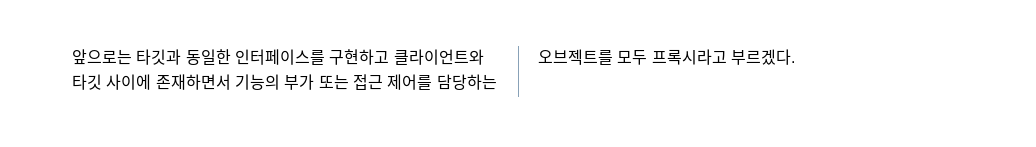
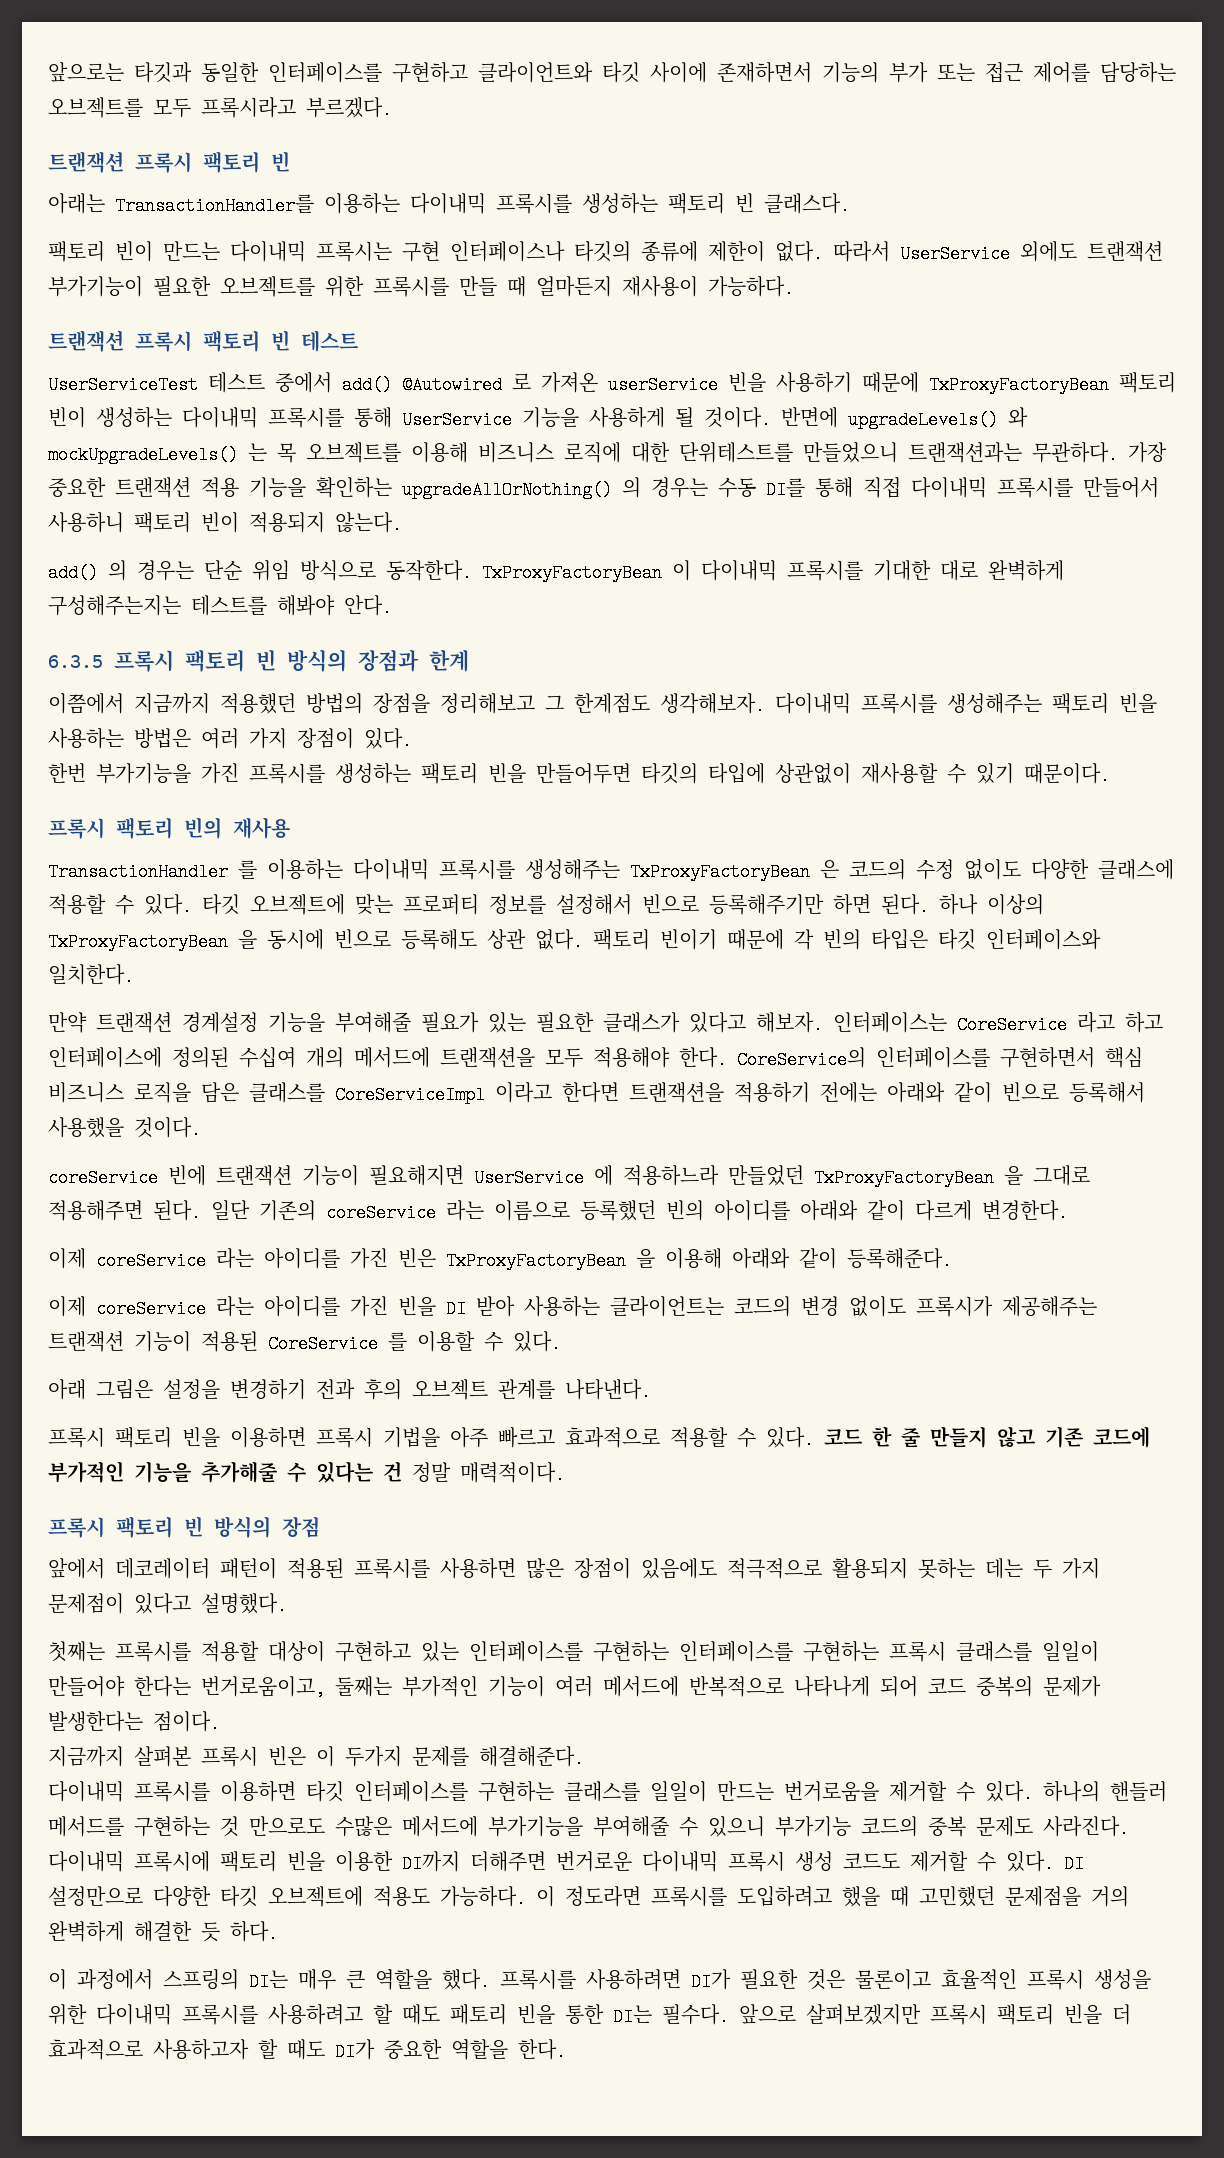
(795, 57) none -> [48,151,290,173] [48,193,850,215] [48,241,1163,263] [48,276,794,298] [48,330,358,352] [48,372,1176,394] [48,407,1028,429] [48,442,1167,464] [48,477,1159,499] [48,512,402,534] [48,560,1064,582] [48,595,392,617] [48,649,469,672] [48,693,1157,715] [48,728,412,750] [48,763,1110,785] [48,817,290,839] [48,859,1174,881] [48,894,1044,916] [48,929,1101,951] [48,964,134,986] [48,1012,1163,1034] [48,1047,1143,1069] [48,1082,1145,1104] [48,1117,201,1139] [48,1165,1090,1187] [48,1200,1068,1222] [48,1248,952,1270] [48,1296,1097,1318] [48,1331,561,1353] [48,1379,651,1401] [48,1426,1150,1449] [48,1461,565,1484] [48,1516,320,1538] [48,1558,1100,1579] [48,1593,287,1615] [48,1641,1099,1662] [48,1676,1101,1698] [48,1711,220,1733] [48,1746,584,1768] [48,1781,1167,1803] [48,1816,1129,1838] [48,1851,1084,1873] [48,1886,1129,1908] [48,1921,278,1943] [48,1969,1151,1991] [48,2004,1131,2026] [48,2039,566,2061] // 트랜잭션 프록시 팩토리 빈 // 아래는 TransactionHandler를 이용하는 다이내믹 프록시를 생성하는 팩토리 빈 클래스다. // 팩토리 빈이 만드는 다이내믹 프록시는 구현 인터페이스나 타깃의 종류에 제한이 없다. 따라서 UserService 외에도 트랜잭션 부가기능이 필요한 오브젝트를 위한 프록시를 만들 때 얼마든지 재사용이 가능하다. // 트랜잭션 프록시 팩토리 빈 테스트 // UserServiceTest 테스트 중에서 add() @Autowired 로 가져온 userService 빈을 사용하기 때문에 TxProxyFactoryBean 팩토리 빈이 생성하는 다이내믹 프록시를 통해 UserService 기능을 사용하게 될 것이다. 반면에 upgradeLevels() 와 mockUpgradeLevels() 는 목 오브젝트를 이용해 비즈니스 로직에 대한 단위테스트를 만들었으니 트랜잭션과는 무관하다. 가장 중요한 트랜잭션 적용 기능을 확인하는 upgradeAllOrNothing() 의 경우는 수동 DI를 통해 직접 다이내믹 프록시를 만들어서 사용하니 팩토리 빈이 적용되지 않는다. // add() 의 경우는 단순 위임 방식으로 동작한다. TxProxyFactoryBean 이 다이내믹 프록시를 기대한 대로 완벽하게 구성해주는지는 테스트를 해봐야 안다. // 6.3.5 프록시 팩토리 빈 방식의 장점과 한계 // 이쯤에서 지금까지 적용했던 방법의 장점을 정리해보고 그 한계점도 생각해보자. 다이내믹 프록시를 생성해주는 팩토리 빈을 사용하는 방법은 여러 가지 장점이 있다. // 한번 부가기능을 가진 프록시를 생성하는 팩토리 빈을 만들어두면 타깃의 타입에 상관없이 재사용할 수 있기 때문이다. // 프록시 팩토리 빈의 재사용 // TransactionHandler 를 이용하는 다이내믹 프록시를 생성해주는 TxProxyFactoryBean 은 코드의 수정 없이도 다양한 클래스에 적용할 수 있다. 타깃 오브젝트에 맞는 프로퍼티 정보를 설정해서 빈으로 등록해주기만 하면 된다. 하나 이상의 TxProxyFactoryBean 을 동시에 빈으로 등록해도 상관 없다. 팩토리 빈이기 때문에 각 빈의 타입은 타깃 인터페이스와 일치한다. // 만약 트랜잭션 경계설정 기능을 부여해줄 필요가 있는 필요한 클래스가 있다고 해보자. 인터페이스는 CoreService 라고 하고 인터페이스에 정의된 수십여 개의 메서드에 트랜잭션을 모두 적용해야 한다. CoreService의 인터페이스를 구현하면서 핵심 비즈니스 로직을 담은 클래스를 CoreServiceImpl 이라고 한다면 트랜잭션을 적용하기 전에는 아래와 같이 빈으로 등록해서 사용했을 것이다. // coreService 빈에 트랜잭션 기능이 필요해지면 UserService 에 적용하느라 만들었던 TxProxyFactoryBean 을 그대로 적용해주면 된다. 일단 기존의 coreService 라는 이름으로 등록했던 빈의 아이디를 아래와 같이 다르게 변경한다. // 이제 coreService 라는 아이디를 가진 빈은 TxProxyFactoryBean 을 이용해 아래와 같이 등록해준다. // 이제 coreService 라는 아이디를 가진 빈을 DI 받아 사용하는 클라이언트는 코드의 변경 없이도 프록시가 제공해주는 트랜잭션 기능이 적용된 CoreService 를 이용할 수 있다. // 아래 그림은 설정을 변경하기 전과 후의 오브젝트 관계를 나타낸다. // 프록시 팩토리 빈을 이용하면 프록시 기법을 아주 빠르고 효과적으로 적용할 수 있다. 코드 한 줄 만들지 않고 기존 코드에 부가적인 기능을 추가해줄 수 있다는 건 정말 매력적이다. // 프록시 팩토리 빈 방식의 장점 // 앞에서 데코레이터 패턴이 적용된 프록시를 사용하면 많은 장점이 있음에도 적극적으로 활용되지 못하는 데는 두 가지 문제점이 있다고 설명했다. // 첫째는 프록시를 적용할 대상이 구현하고 있는 인터페이스를 구현하는 인터페이스를 구현하는 프록시 클래스를 일일이 만들어야 한다는 번거로움이고, 둘째는 부가적인 기능이 여러 메서드에 반복적으로 나타나게 되어 코드 중복의 문제가 발생한다는 점이다. // 지금까지 살펴본 프록시 빈은 이 두가지 문제를 해결해준다. // 다이내믹 프록시를 이용하면 타깃 인터페이스를 구현하는 클래스를 일일이 만드는 번거로움을 제거할 수 있다. 하나의 핸들러 메서드를 구현하는 것 만으로도 수많은 메서드에 부가기능을 부여해줄 수 있으니 부가기능 코드의 중복 문제도 사라진다. 다이내믹 프록시에 팩토리 빈을 이용한 DI까지 더해주면 번거로운 다이내믹 프록시 생성 코드도 제거할 수 있다. DI 설정만으로 다양한 타깃 오브젝트에 적용도 가능하다. 이 정도라면 프록시를 도입하려고 했을 때 고민했던 문제점을 거의 완벽하게 해결한 듯 하다. // 이 과정에서 스프링의 DI는 매우 큰 역할을 했다. 프록시를 사용하려면 DI가 필요한 것은 물론이고 효율적인 프록시 생성을 위한 다이내믹 프록시를 사용하려고 할 때도 패토리 빈을 통한 DI는 필수다. 앞으로 살펴보겠지만 프록시 팩토리 빈을 더 효과적으로 사용하고자 할 때도 DI가 중요한 역할을 한다.

